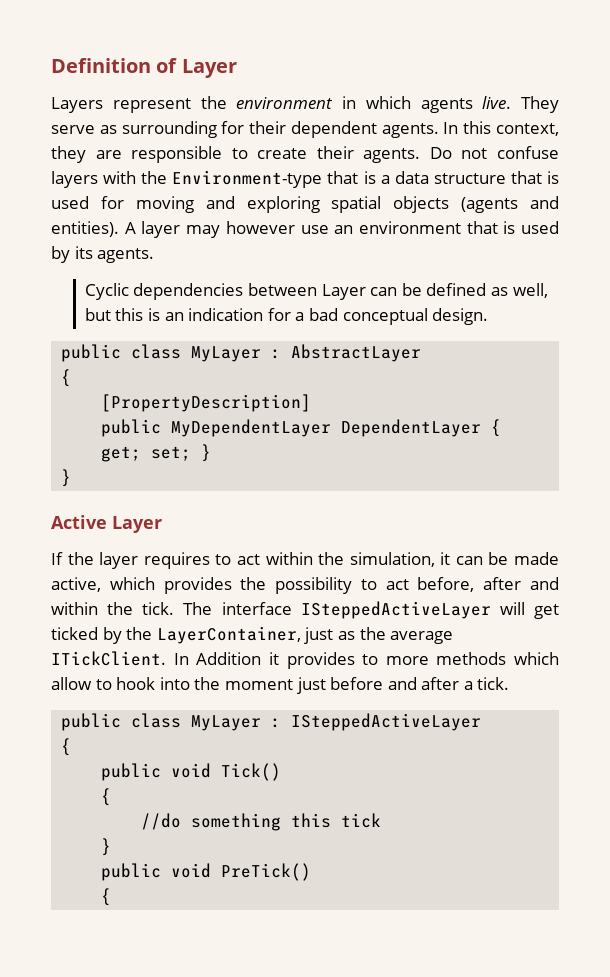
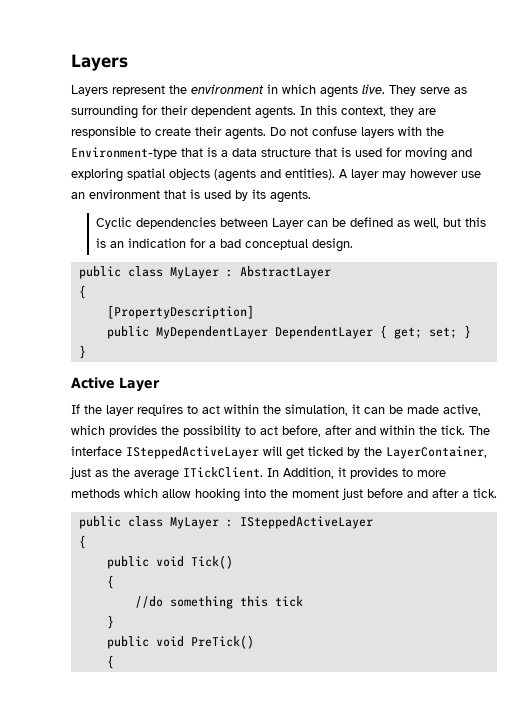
[51,58,237,78] Definition of Layer -> [71,54,128,71] Layers
[196,652,262,665] Addition -> [283,467,334,479] Addition,
[95,677,156,690] to hook -> [195,488,240,502] hooking

